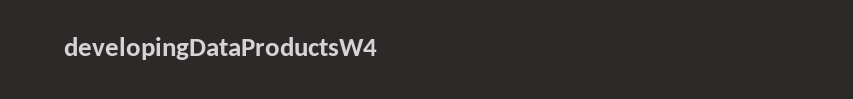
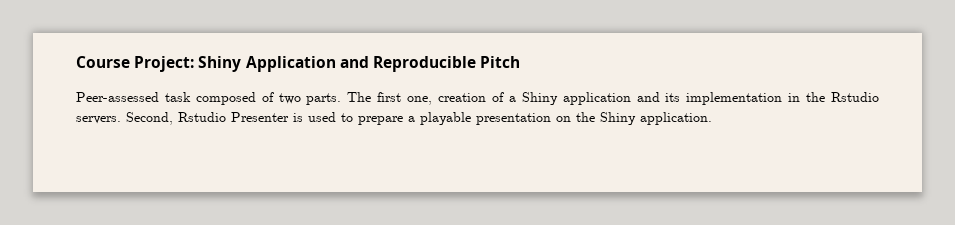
[64,37,377,60] developingDataProductsW4 -> [76,56,521,72] [76,92,880,105] [76,112,712,125] Course Project: Shiny Application and Reproducible Pitch // Peer-assessed task composed of two parts. The first one, creation of a Shiny application and its implementation in the Rstudio servers. Second, Rstudio Presenter is used to prepare a playable presentation on the Shiny application.

